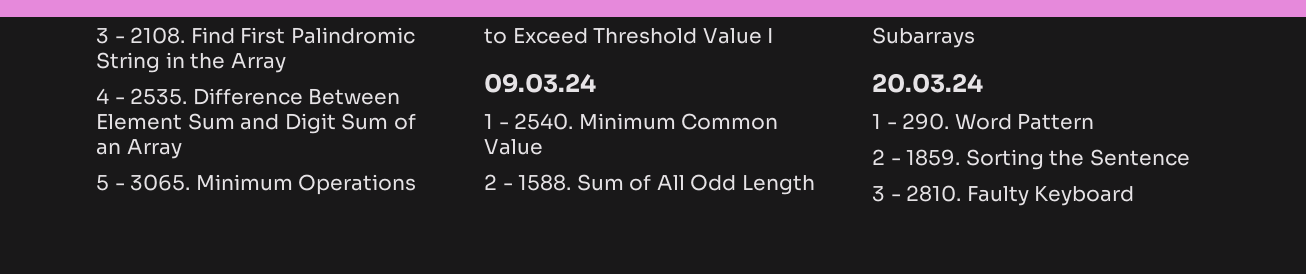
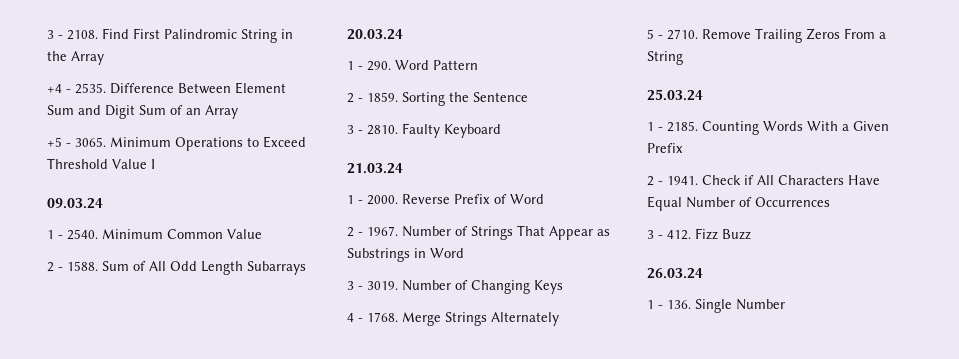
[96,88,109,104] 4 -> [47,84,62,93] +4
[96,175,109,191] 5 -> [47,137,62,147] +5
(1135, 196) none -> [347,163,403,174] [347,194,544,205] [347,225,610,240] [347,248,464,262] [347,280,563,294] [347,312,559,326] [647,28,886,43] [647,51,683,65] [647,89,703,101] [647,121,889,135] [647,143,683,153] [647,175,880,186] [647,196,830,211] [647,228,751,240] [647,268,703,279] [647,299,785,313] // 21.03.24 // 1 - 2000. Reverse Prefix of Word // 2 - 1967. Number of Strings That Appear as Substrings in Word // 3 - 3019. Number of Changing Keys // 4 - 1768. Merge Strings Alternately // 5 - 2710. Remove Trailing Zeros From a String // 25.03.24 // 1 - 2185. Counting Words With a Given Prefix // 2 - 1941. Check if All Characters Have Equal Number of Occurrences // 3 - 412. Fizz Buzz // 26.03.24 // 1 - 136. Single Number

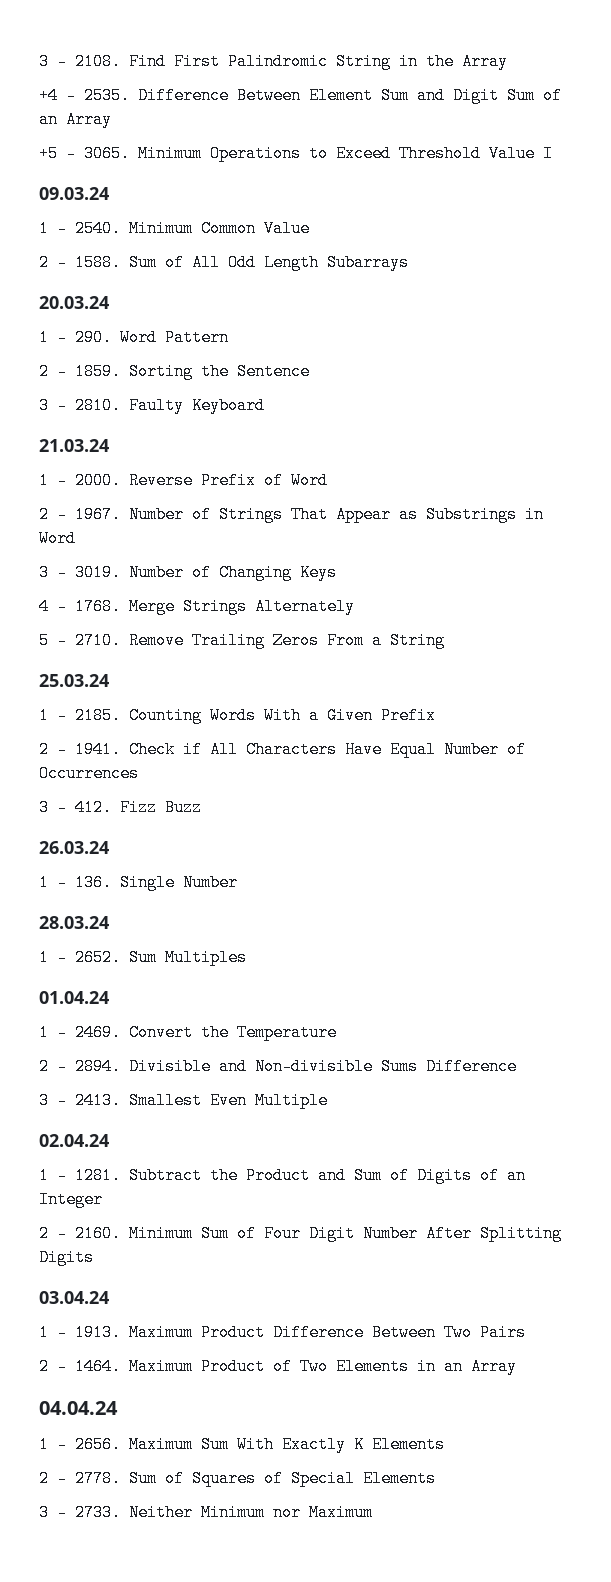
(785, 304) none -> [39,916,109,929] [39,949,247,966] [39,991,109,1004] [39,1024,337,1041] [39,1058,517,1075] [39,1092,328,1109] [39,1134,109,1147] [39,1167,526,1184] [39,1191,103,1208] [39,1225,562,1242] [39,1249,94,1266] [39,1291,109,1304] [39,1324,526,1341] [39,1358,517,1375] [39,1401,118,1415] [39,1436,445,1453] [39,1470,436,1487] [39,1504,373,1521] // 28.03.24 // 1 - 2652. Sum Multiples // 01.04.24 // 1 - 2469. Convert the Temperature // 2 - 2894. Divisible and Non-divisible Sums Difference // 3 - 2413. Smallest Even Multiple // 02.04.24 // 1 - 1281. Subtract the Product and Sum of Digits of an Integer // 2 - 2160. Minimum Sum of Four Digit Number After Splitting Digits // 03.04.24 // 1 - 1913. Maximum Product Difference Between Two Pairs // 2 - 1464. Maximum Product of Two Elements in an Array // 04.04.24 // 1 - 2656. Maximum Sum With Exactly K Elements // 2 - 2778. Sum of Squares of Special Elements // 3 - 2733. Neither Minimum nor Maximum

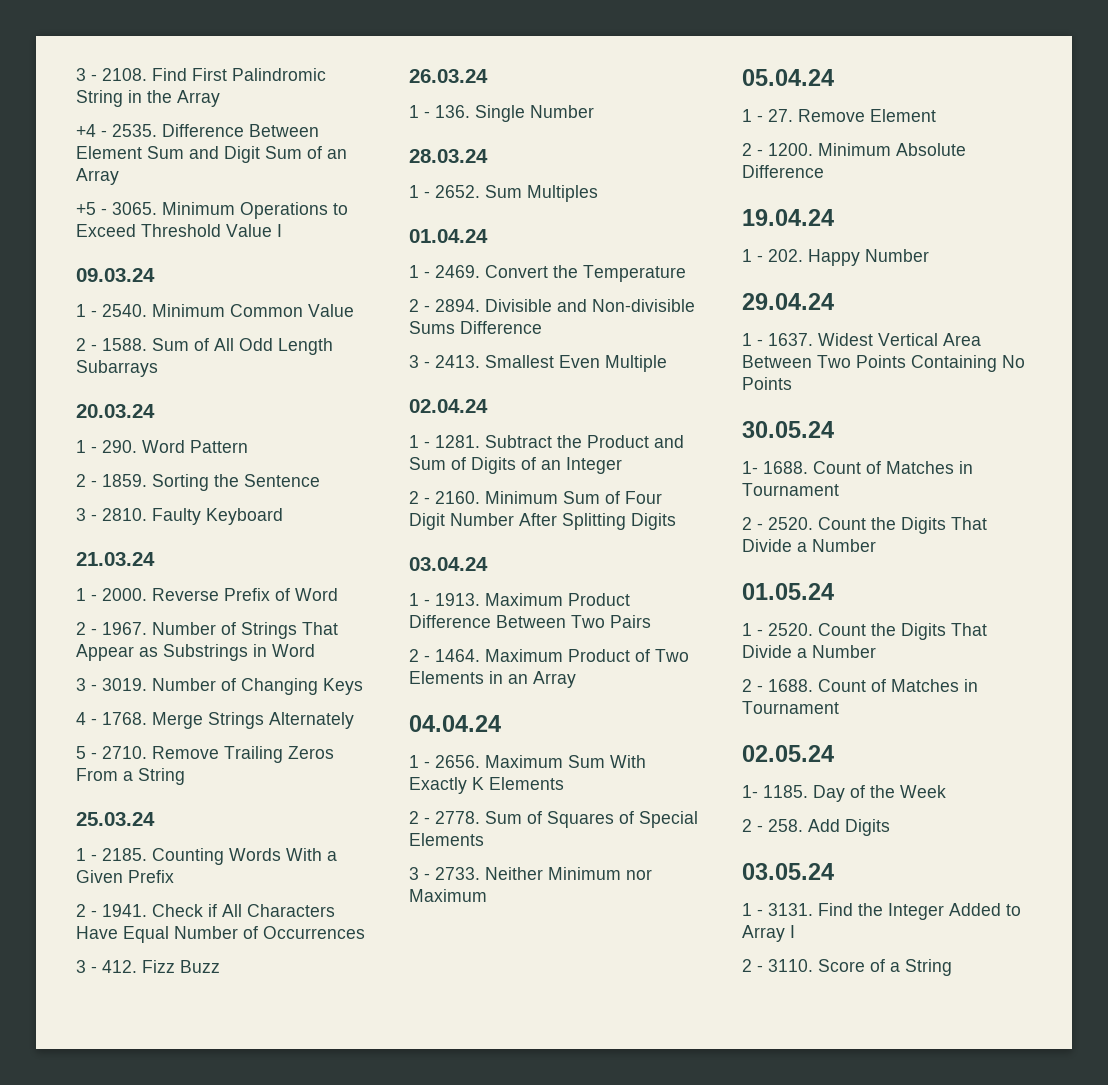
(373, 1512) none -> [742,69,834,86] [742,109,936,122] [742,143,966,156] [742,165,824,178] [742,209,834,226] [742,249,929,266] [742,293,834,310] [742,333,981,346] [742,355,1025,372] [742,377,792,390] [742,421,834,438] [742,461,973,474] [742,483,839,496] [742,517,987,534] [742,539,876,552] [742,583,834,600] [742,623,987,640] [742,645,876,658] [742,679,978,692] [742,701,839,714] [742,745,834,762] [742,785,946,802] [742,819,890,836] [742,863,834,880] [742,903,1021,920] [742,925,795,942] [742,959,952,976] // 05.04.24 // 1 - 27. Remove Element // 2 - 1200. Minimum Absolute Difference // 19.04.24 // 1 - 202. Happy Number // 29.04.24 // 1 - 1637. Widest Vertical Area Between Two Points Containing No Points // 30.05.24 // 1- 1688. Count of Matches in Tournament // 2 - 2520. Count the Digits That Divide a Number // 01.05.24 // 1 - 2520. Count the Digits That Divide a Number // 2 - 1688. Count of Matches in Tournament // 02.05.24 // 1- 1185. Day of the Week // 2 - 258. Add Digits // 03.05.24 // 1 - 3131. Find the Integer Added to Array I // 2 - 3110. Score of a String

